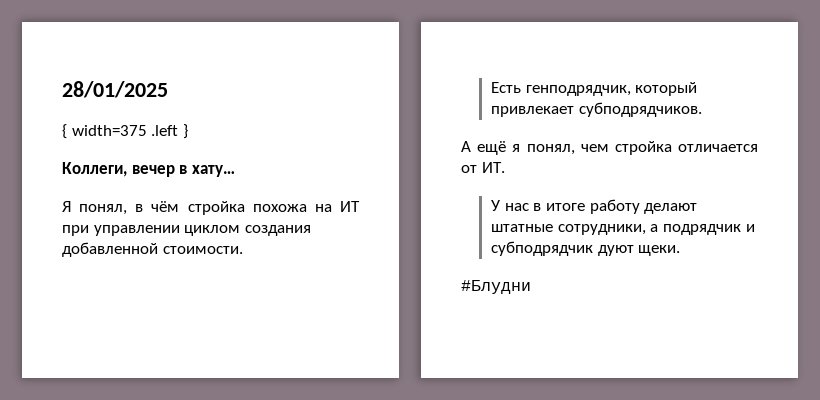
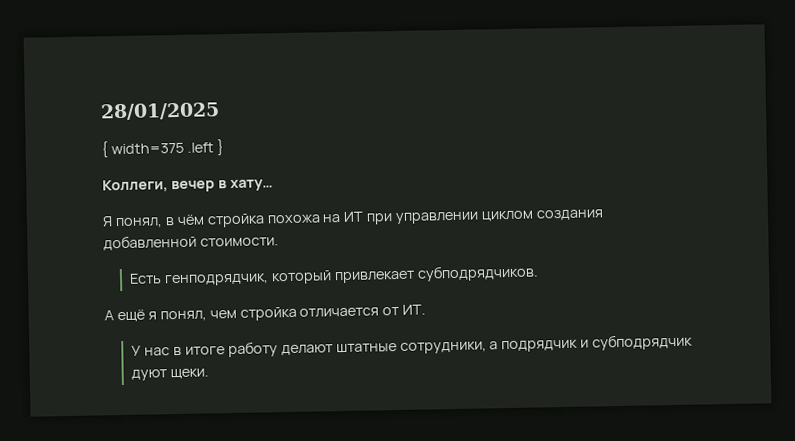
[461,280,531,294] // #Блудни -> (210, 374) none

